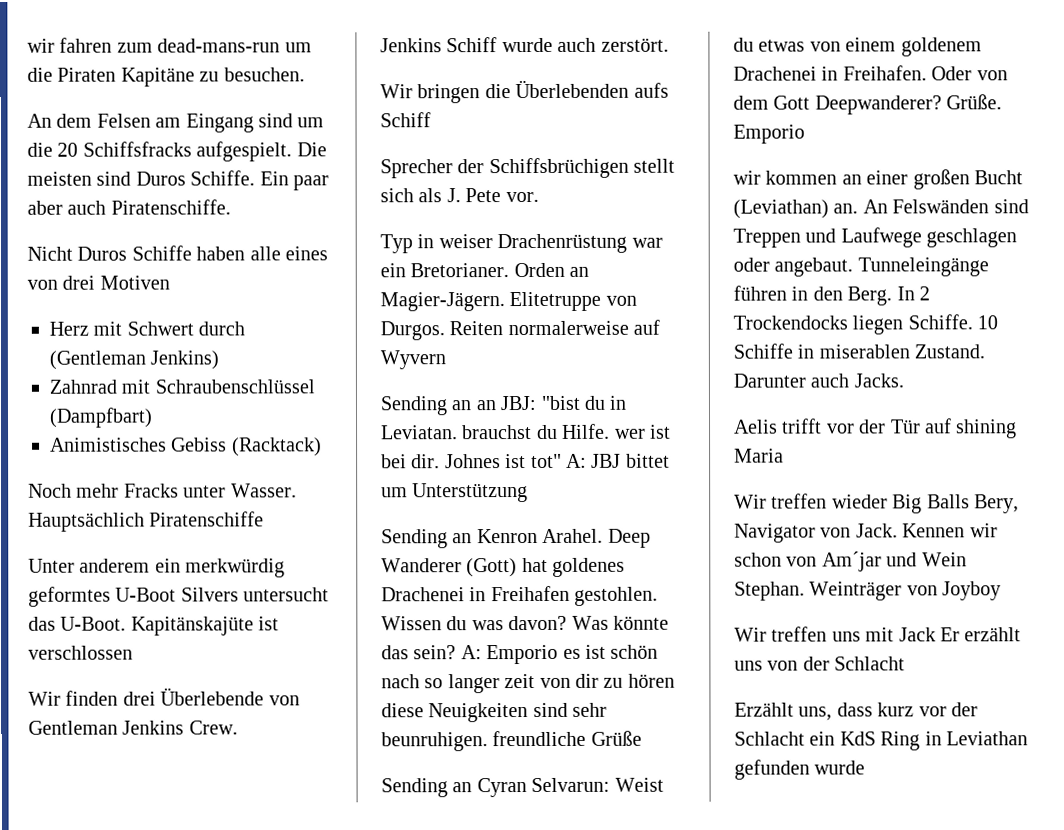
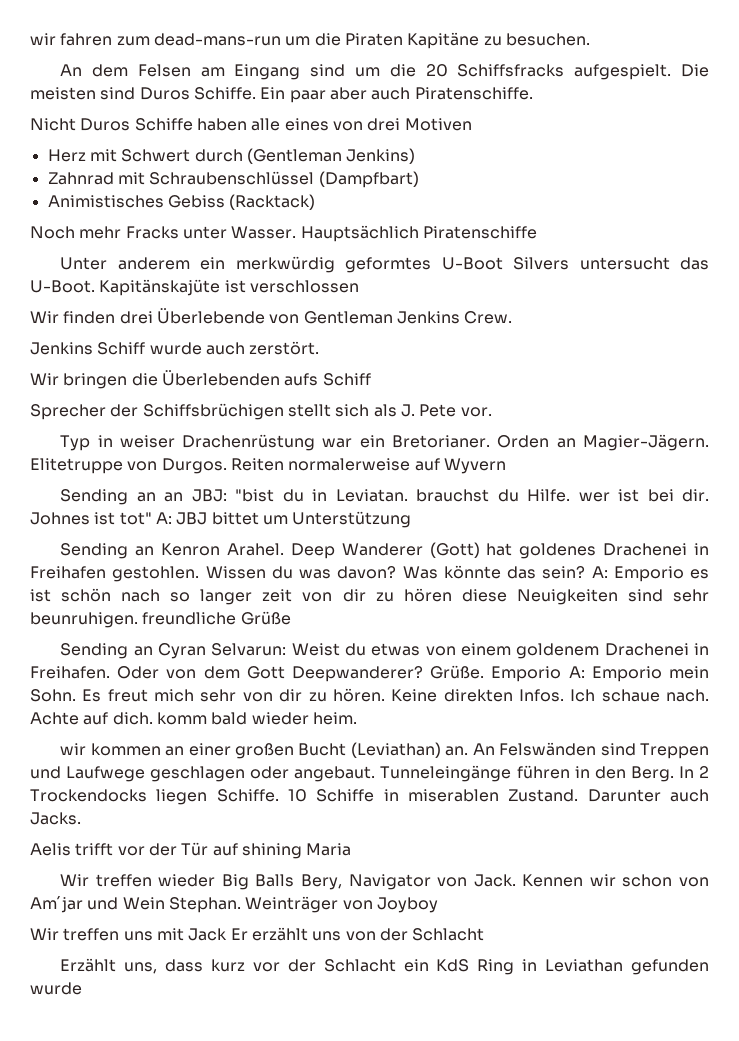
(805, 134) none -> [568,666,710,682] [30,688,709,702] [30,712,357,725] A: Emporio mein Sohn. Es freut mich sehr von dir zu hören. Keine direkten Infos. Ich schaue nach. Achte auf dich. komm bald wieder heim.

